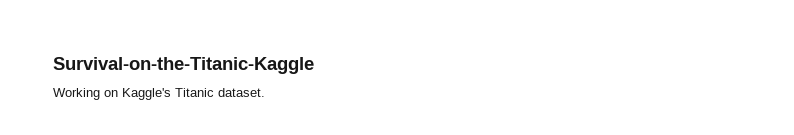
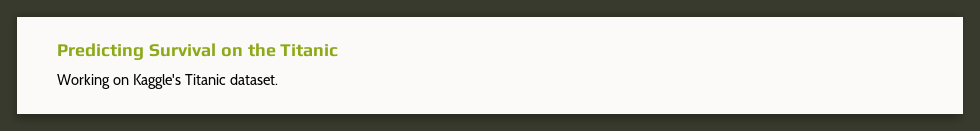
[53,57,314,74] Survival-on-the-Titanic-Kaggle -> [57,43,339,60] Predicting Survival on the Titanic

